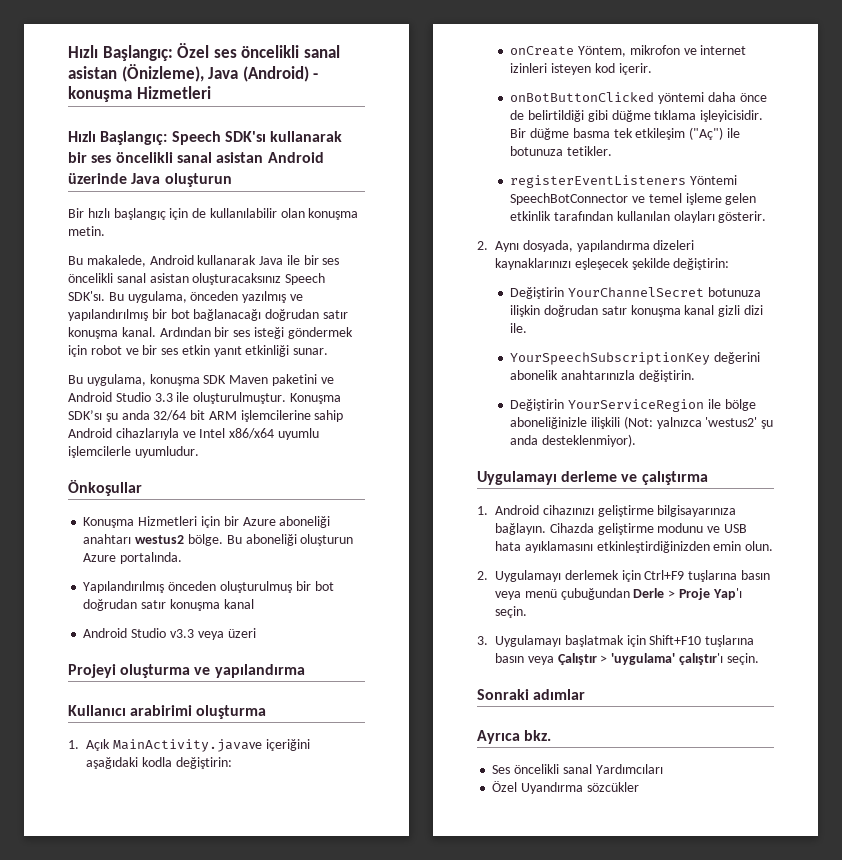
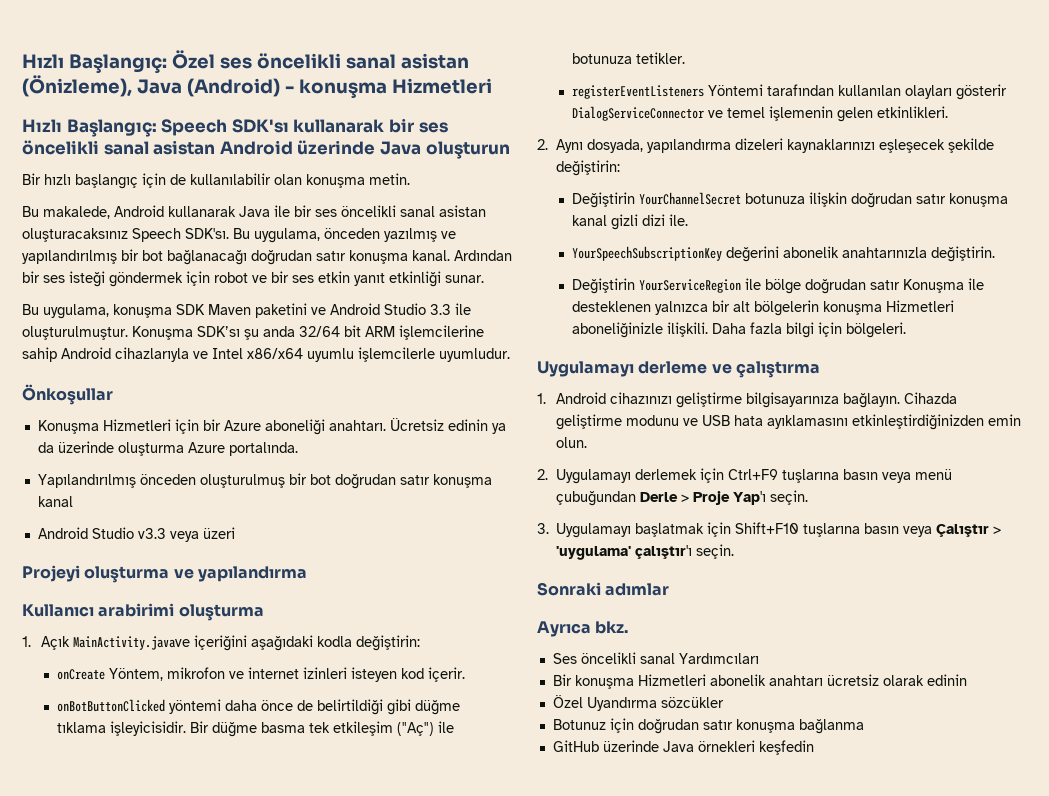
[83,534,354,546] anahtarı westus2 bölge. Bu aboneliği oluşturun -> [328,418,506,434] [37,441,184,456] anahtarı. Ücretsiz edinin ya da üzerinde oluşturma
[510,193,757,205] [510,211,767,223] SpeechBotConnector ve temel işleme gelen etkinlik tarafından kullanılan olayları gösterir. -> [767,84,1008,100] [572,106,949,122] tarafından kullanılan olayları gösterir DialogServiceConnector ve temel işlemenin gelen etkinlikleri.
[510,416,774,429] [510,434,637,447] aboneliğinizle ilişkili (Not: yalnızca 'westus2' şu anda desteklenmiyor). -> [805,278,985,294] [572,300,955,316] [572,322,907,338] doğrudan satır Konuşma ile desteklenen yalnızca bir alt bölgelerin konuşma Hizmetleri aboneliğinizle ilişkili. Daha fazla bilgi için bölgeleri.
[492,781,639,794] Özel Uyandırma sözcükler -> [552,674,967,689] [552,695,724,711] [552,718,864,734] [552,740,814,755] Bir konuşma Hizmetleri abonelik anahtarı ücretsiz olarak edinin // Özel Uyandırma sözcükler // Botunuz için doğrudan satır konuşma bağlanma // GitHub üzerinde Java örnekleri keşfedin

